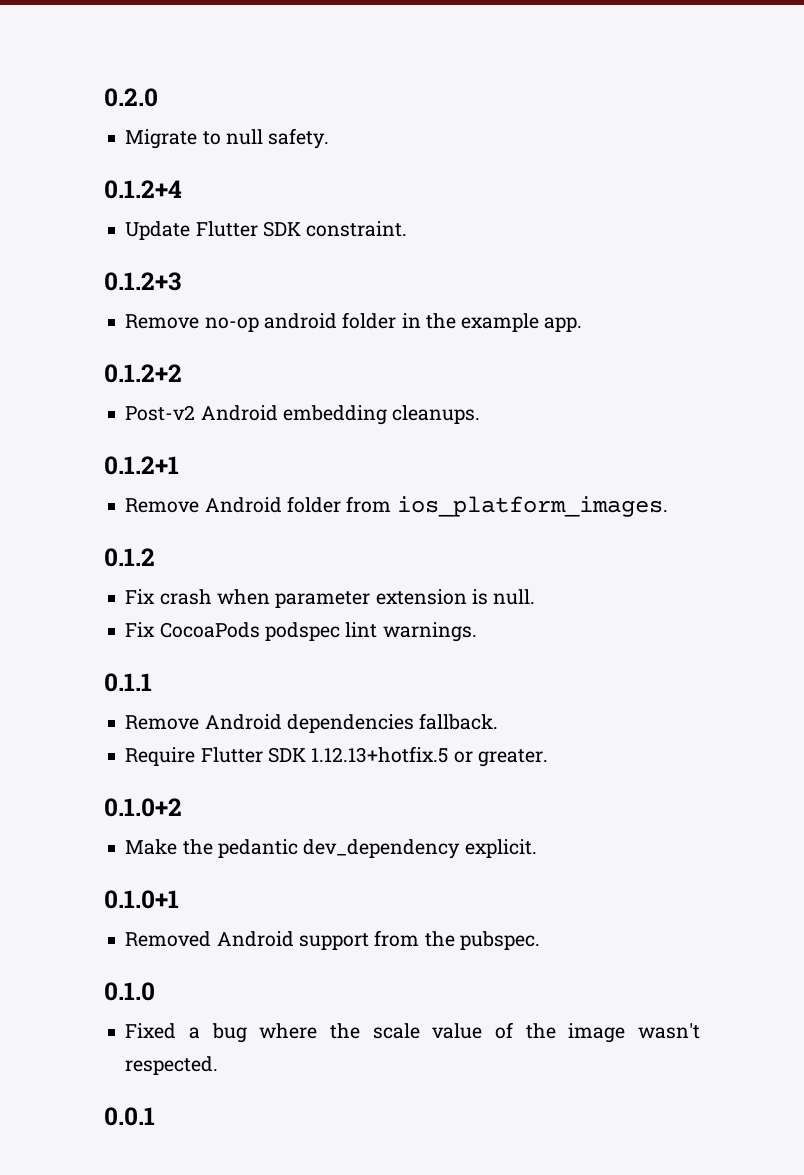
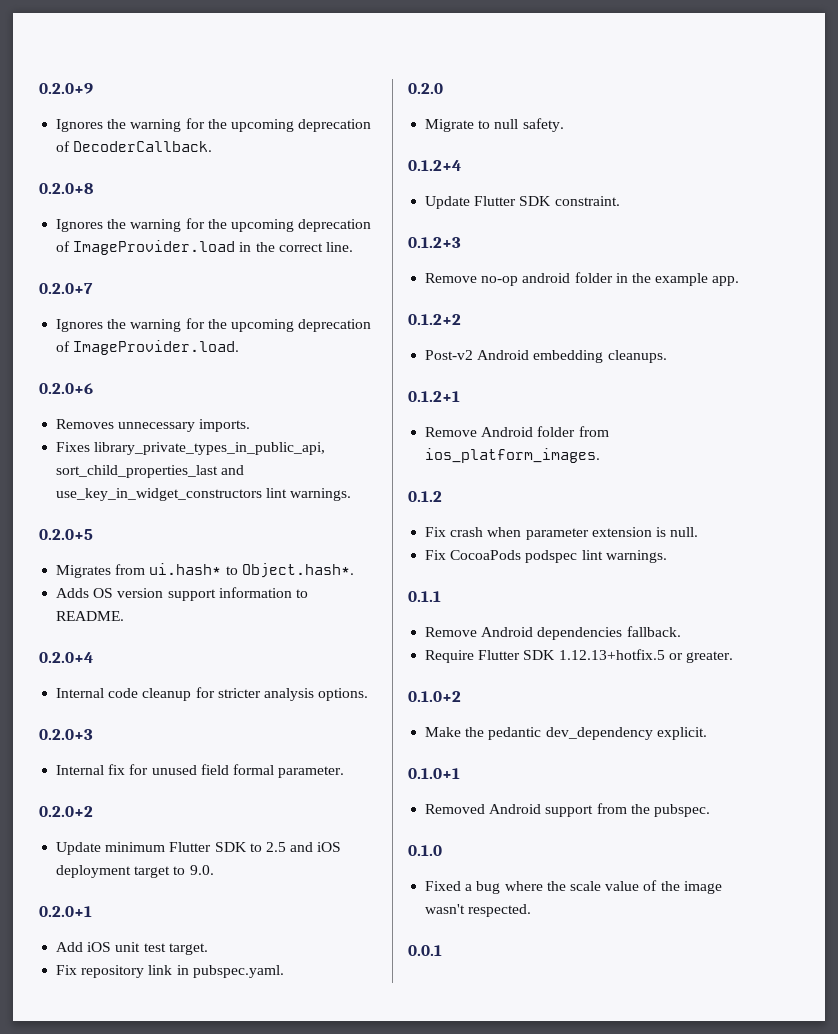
(104, 97) none -> [39,83,93,94] [56,118,372,132] [56,141,213,152] [39,183,93,194] [56,218,372,232] [56,240,353,255] [39,283,93,294] [56,318,372,332] [56,340,240,355] [39,383,93,394] [56,419,251,432] [56,442,326,455] [56,465,245,478] [56,488,352,501] [39,529,93,540] [56,563,354,578] [56,587,308,601] [56,611,125,621] [39,652,93,663] [56,687,369,701] [39,729,93,740] [56,764,345,778] [39,806,93,817] [56,842,342,855] [56,865,214,878] [39,906,92,917] [56,942,208,955] [56,965,284,978] 0.2.0+9 // Ignores the warning for the upcoming deprecation of DecoderCallback. // 0.2.0+8 // Ignores the warning for the upcoming deprecation of ImageProvider.load in the correct line. // 0.2.0+7 // Ignores the warning for the upcoming deprecation of ImageProvider.load. // 0.2.0+6 // Removes unnecessary imports. // Fixes library_private_types_in_public_api, sort_child_properties_last and use_key_in_widget_constructors lint warnings. // 0.2.0+5 // Migrates from ui.hash* to Object.hash*. // Adds OS version support information to README. // 0.2.0+4 // Internal code cleanup for stricter analysis options. // 0.2.0+3 // Internal fix for unused field formal parameter. // 0.2.0+2 // Update minimum Flutter SDK to 2.5 and iOS deployment target to 9.0. // 0.2.0+1 // Add iOS unit test target. // Fix repository link in pubspec.yaml. //

